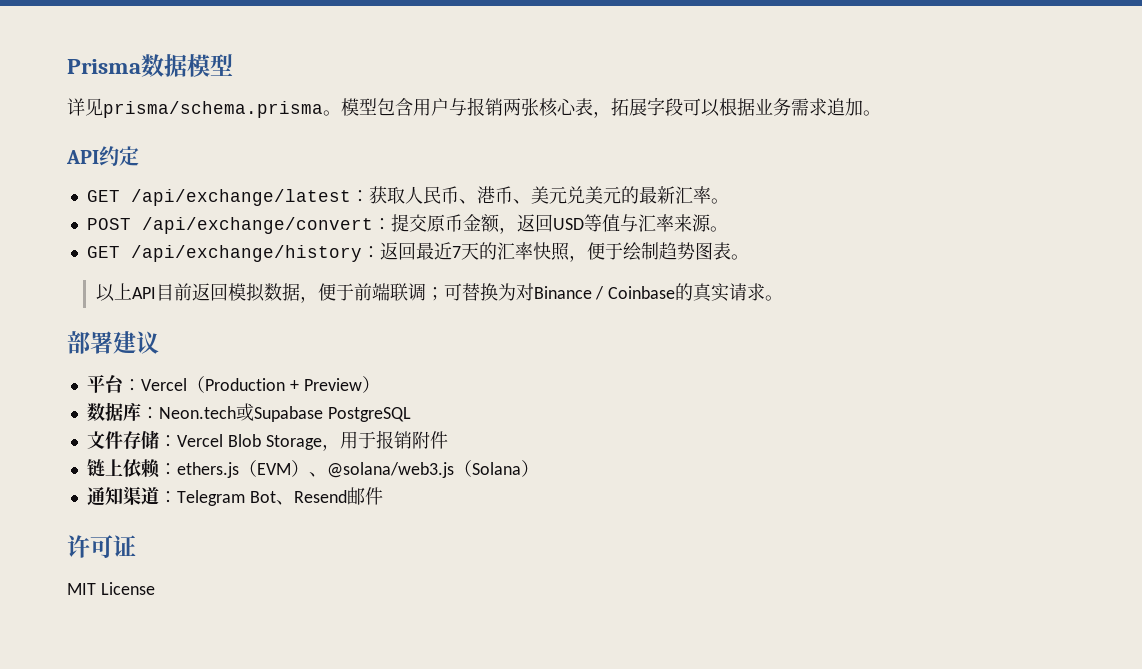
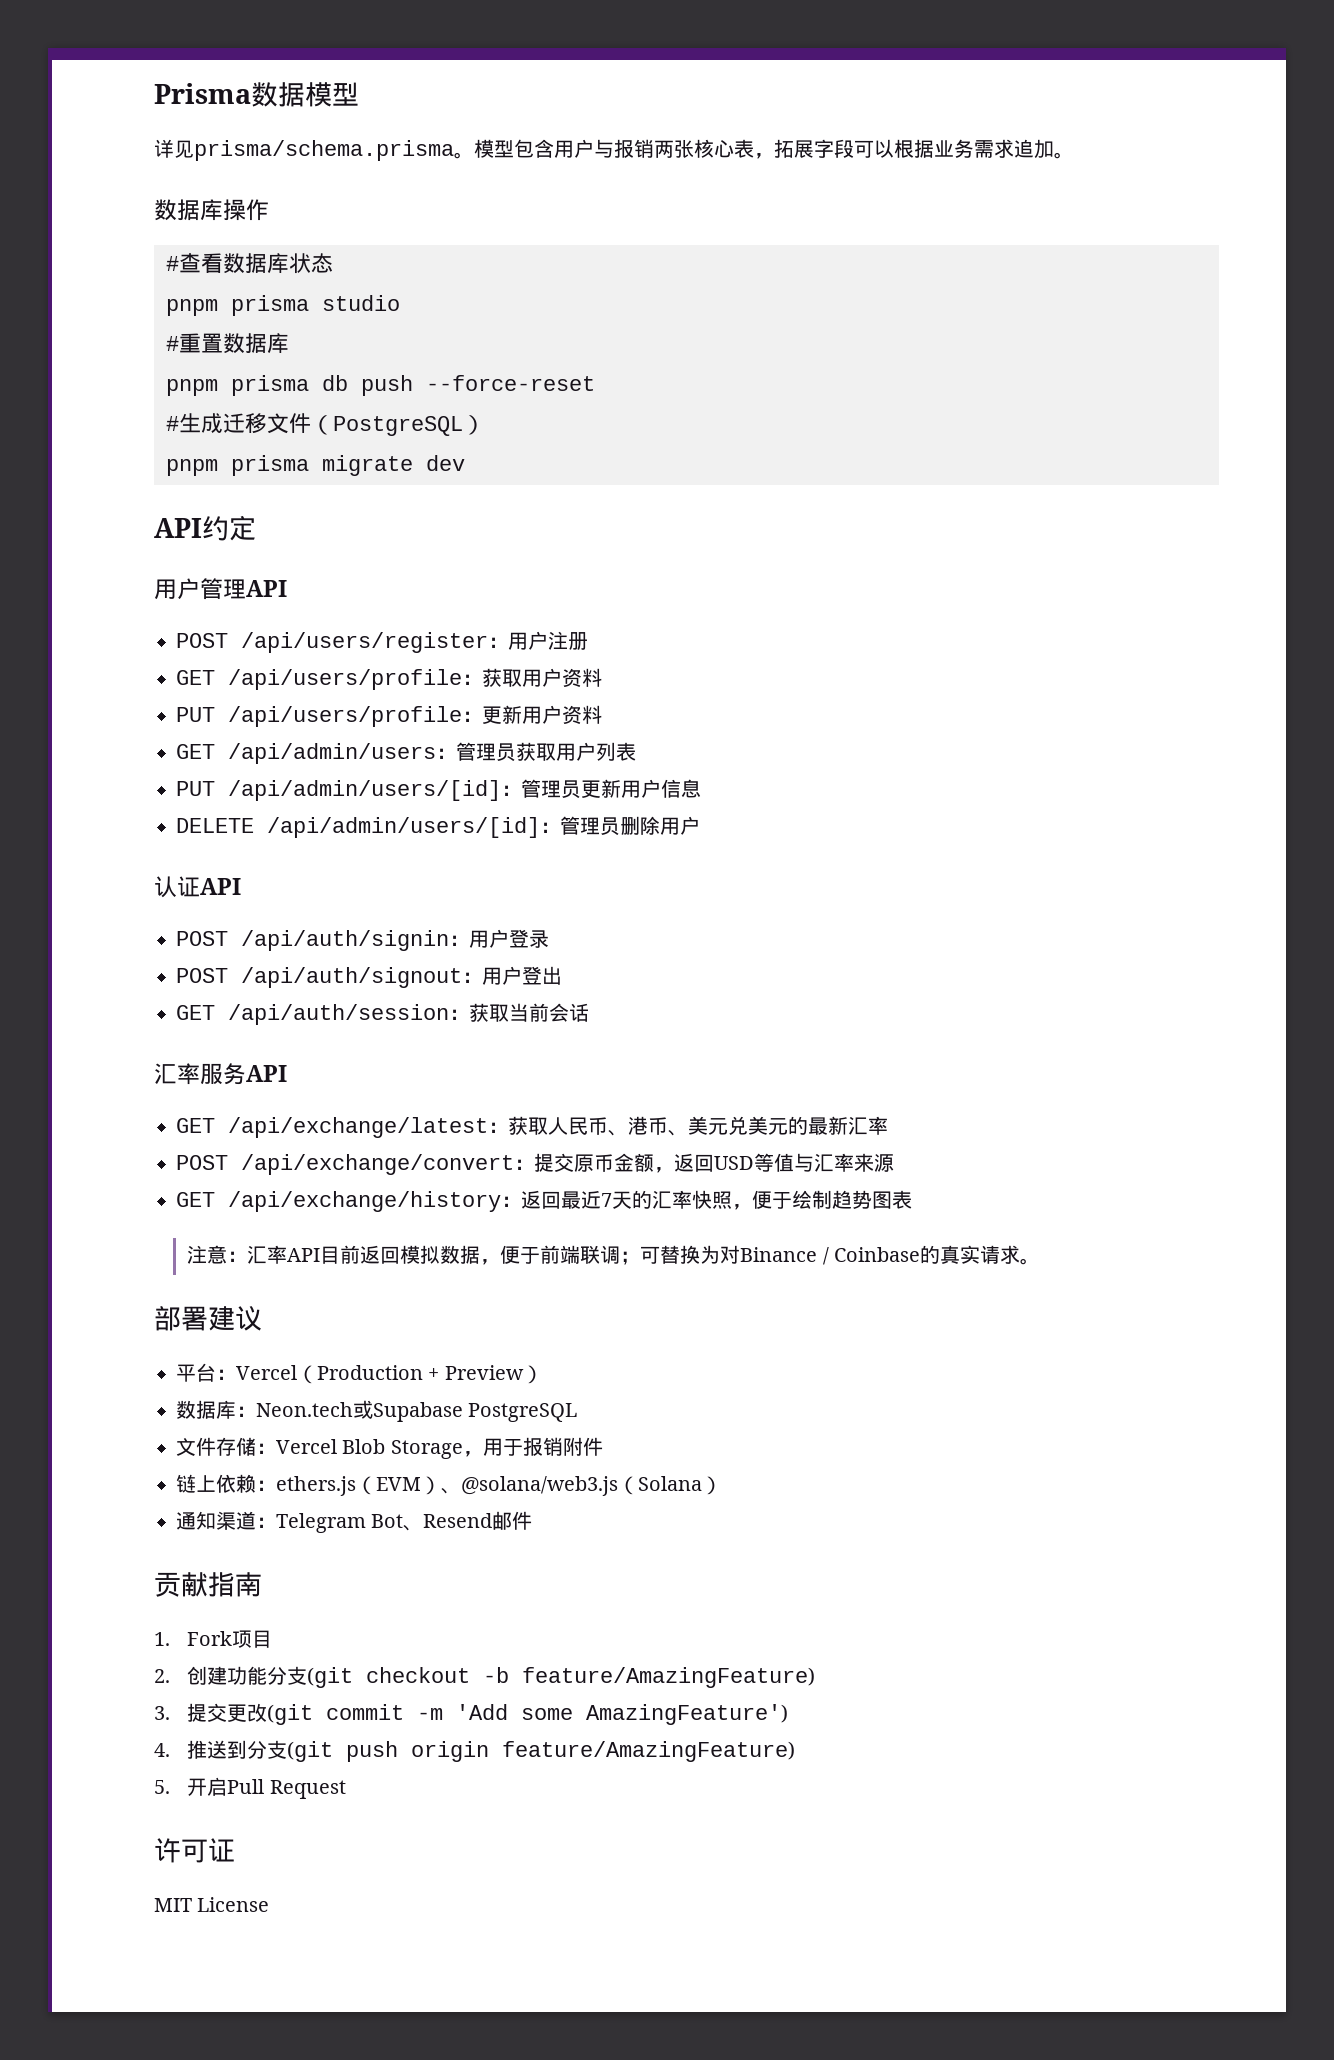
[66,146,139,166] API约定 -> [154,199,269,221] [166,253,333,274] [166,295,400,316] [166,333,289,354] [166,375,595,396] [166,413,485,436] [166,455,465,476] [154,515,256,541] [154,578,287,600] [176,631,588,653] [176,668,602,690] [176,705,602,727] [176,742,636,764] [176,779,701,801] [176,816,700,838] [154,876,241,898] [176,929,549,951] [176,966,562,988] [176,1003,589,1025] [154,1063,287,1085] 数据库操作 // #查看数据库状态 // pnpm prisma studio // #重置数据库 // pnpm prisma db push --force-reset // #生成迁移文件（PostgreSQL） // pnpm prisma migrate dev // API约定 // 用户管理API // POST /api/users/register：用户注册 // GET /api/users/profile：获取用户资料 // PUT /api/users/profile：更新用户资料 // GET /api/admin/users：管理员获取用户列表 // PUT /api/admin/users/[id]：管理员更新用户信息 // DELETE /api/admin/users/[id]：管理员删除用户 // 认证API // POST /api/auth/signin：用户登录 // POST /api/auth/signout：用户登出 // GET /api/auth/session：获取当前会话 // 汇率服务API
[710,198,729,204] 。 -> (888, 1125) none
[709,226,728,232] 。 -> (894, 1163) none
[730,254,749,260] [95,283,132,302] 。 // 以上 -> [187,1245,288,1264] // 注意：汇率
(383, 496) none -> [154,1572,262,1597] [154,1630,273,1648] [154,1666,816,1688] [154,1703,789,1725] [154,1740,796,1762] [154,1777,346,1799] // 贡献指南 // 1. Fork项目 // 2.创建功能分支(git checkout -b feature/AmazingFeature) // 3.提交更改(git commit -m 'Add some AmazingFeature') // 4.推送到分支(git push origin feature/AmazingFeature) // 5.开启Pull Request

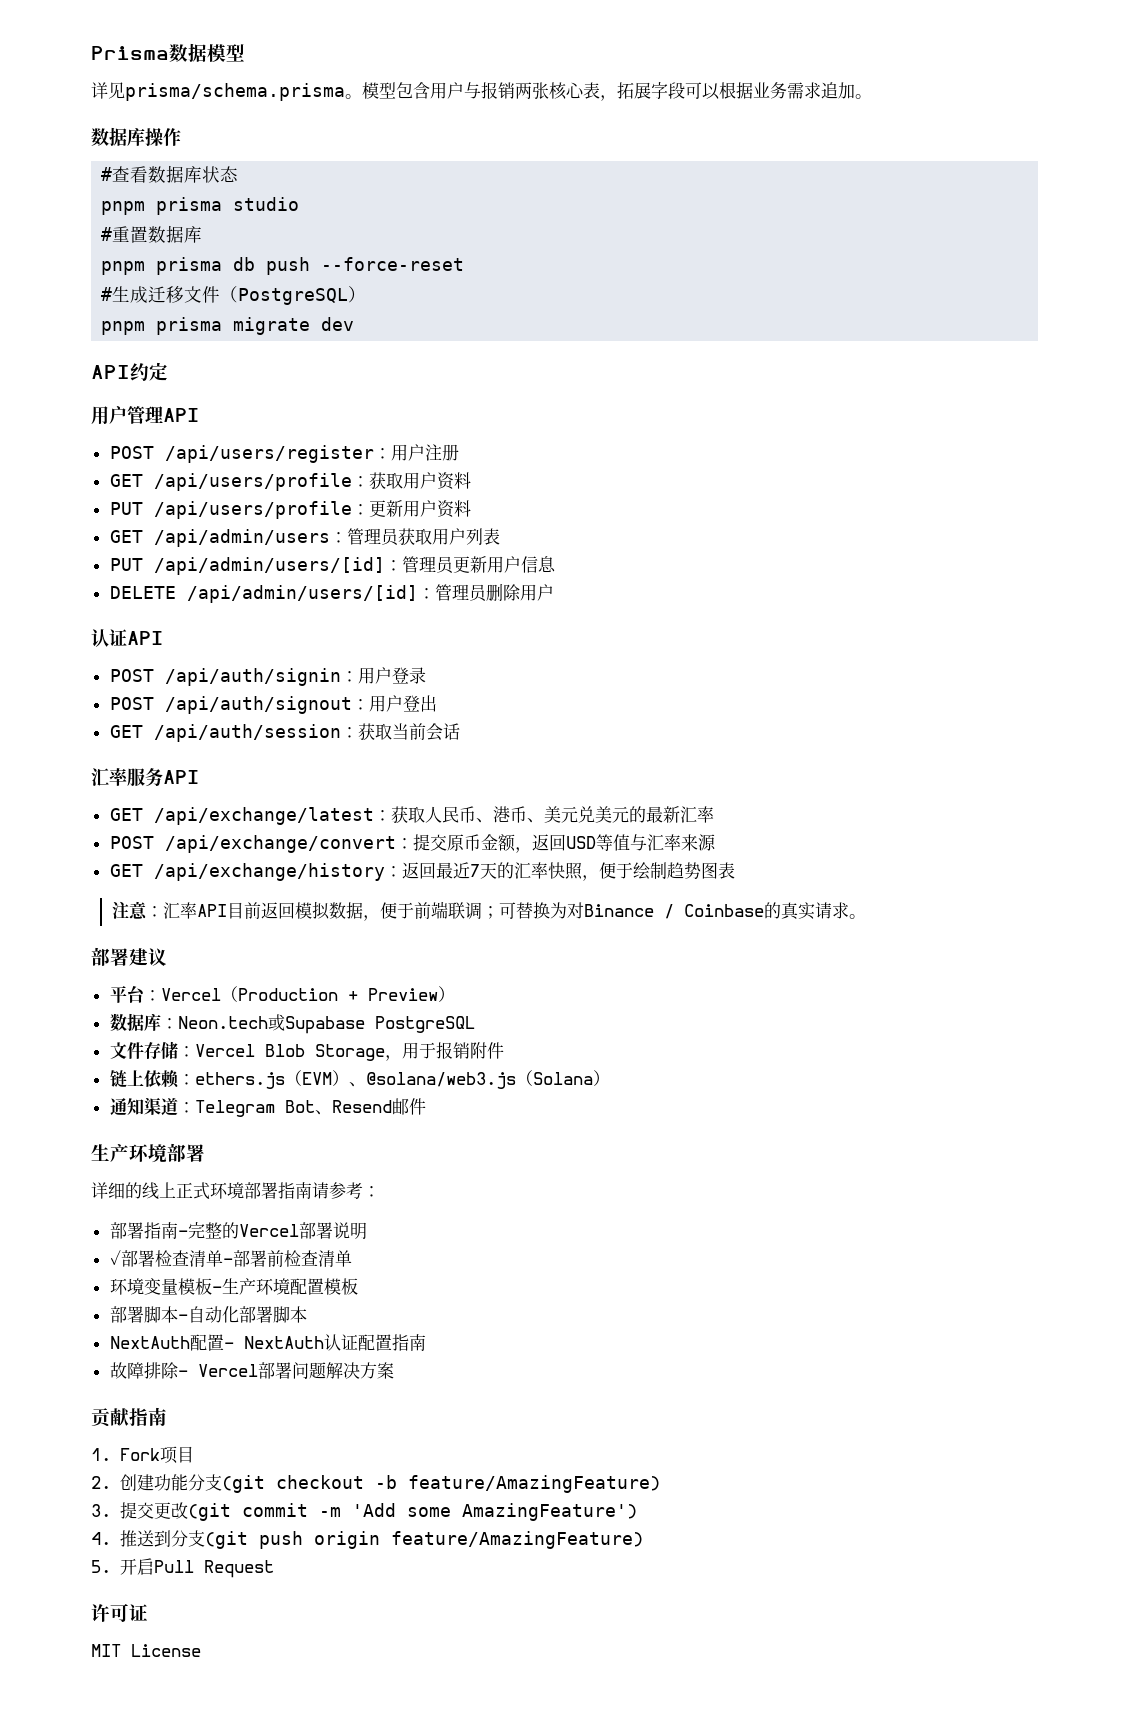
(533, 1520) none -> [91,1143,205,1163] [91,1182,380,1200] [109,1222,367,1240] [109,1250,352,1267] [109,1278,358,1295] [109,1306,307,1323] [109,1334,426,1351] [109,1362,394,1379] // 生产环境部署 // 详细的线上正式环境部署指南请参考： // 部署指南-完整的Vercel部署说明 // ✓部署检查清单-部署前检查清单 // 环境变量模板-生产环境配置模板 // 部署脚本-自动化部署脚本 // NextAuth配置- NextAuth认证配置指南 // 故障排除- Vercel部署问题解决方案

